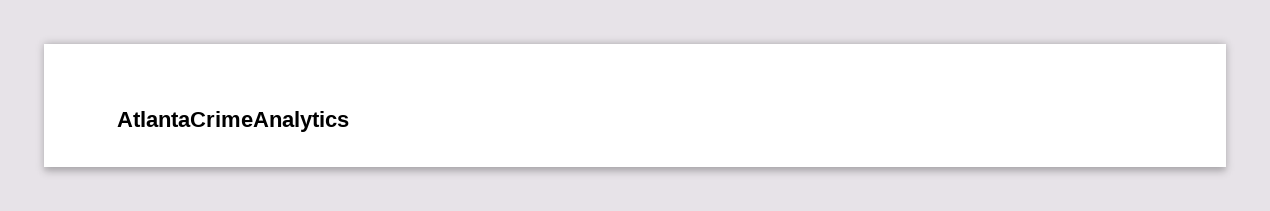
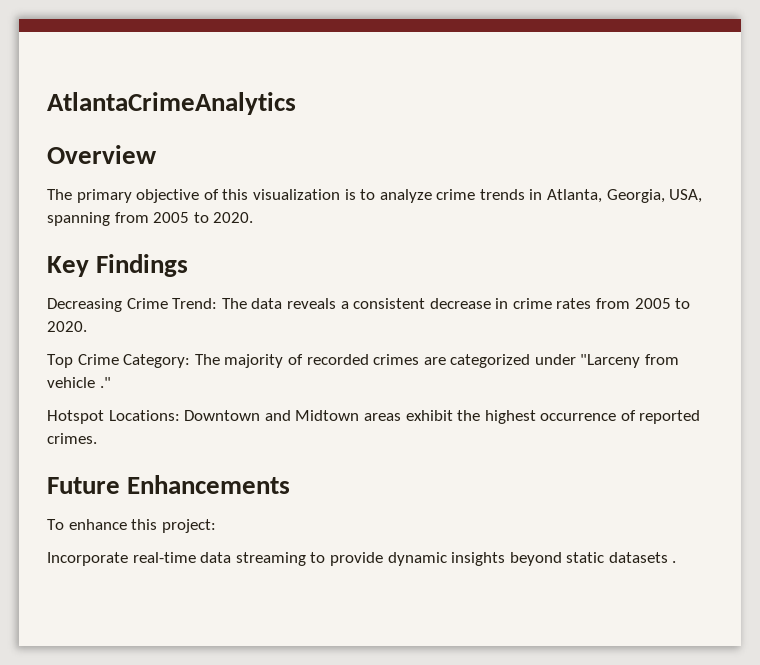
(349, 121) none -> [47,145,157,164] [47,189,703,203] [47,212,254,226] [47,254,189,277] [47,298,691,312] [47,321,87,332] [47,354,680,368] [47,377,111,388] [47,410,701,424] [47,433,97,444] [47,475,291,494] [47,519,216,533] [47,552,677,566] // Overview // The primary objective of this visualization is to analyze crime trends in Atlanta, Georgia, USA, spanning from 2005 to 2020. // Key Findings // Decreasing Crime Trend: The data reveals a consistent decrease in crime rates from 2005 to 2020. // Top Crime Category: The majority of recorded crimes are categorized under "Larceny from vehicle ." // Hotspot Locations: Downtown and Midtown areas exhibit the highest occurrence of reported crimes. // Future Enhancements // To enhance this project: // Incorporate real-time data streaming to provide dynamic insights beyond static datasets .

